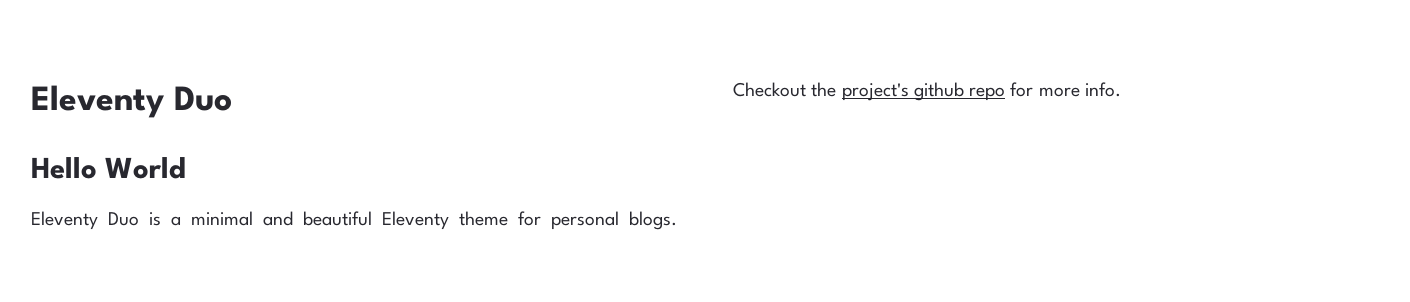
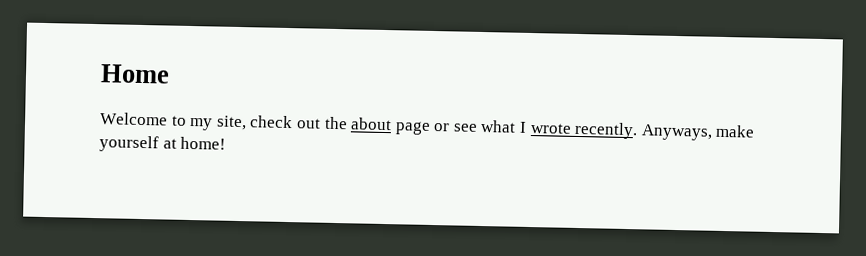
[31,85,232,118] [31,157,187,179] [31,211,677,230] [733,82,1121,101] Eleventy Duo // Hello World // Eleventy Duo is a minimal and beautiful Eleventy theme for personal blogs. Checkout the project's github repo for more info. -> [100,64,170,84] [100,112,756,141] [99,135,227,153] Home // Welcome to my site, check out the about page or see what I wrote recently. Anyways, make yourself at home!

